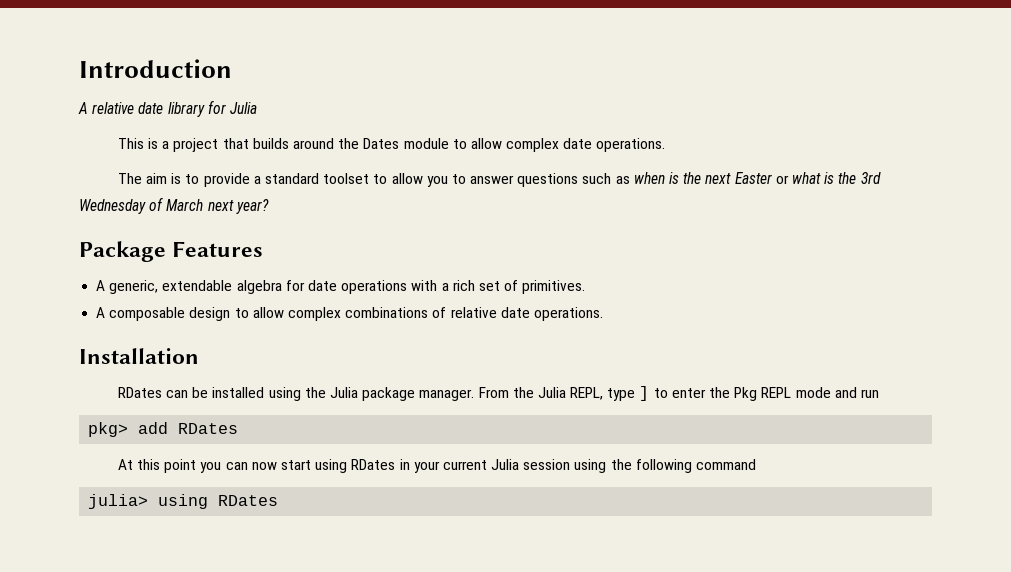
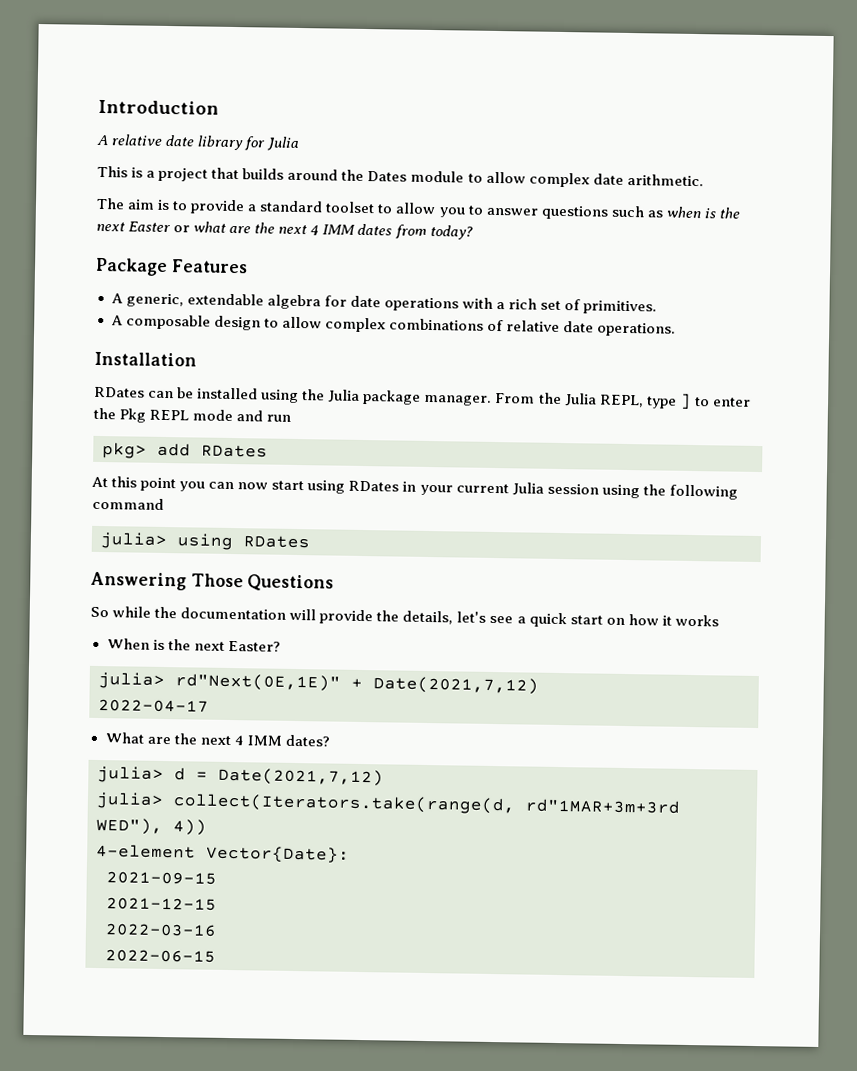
[596,138,666,152] operations. -> [626,173,704,187] arithmetic.
[824,172,881,184] [79,197,269,214] is the 3rd Wednesday of March next year? -> [229,222,473,240] are the next 4 IMM dates from today?
(279, 500) none -> [90,571,335,592] [90,606,719,628] [106,638,281,652] [98,672,539,695] [98,699,209,713] [104,732,330,747] [97,766,384,787] [96,791,680,815] [96,817,207,836] [96,843,350,863] [106,871,217,885] [106,897,217,911] [105,923,217,937] [105,949,216,963] // Answering Those Questions // So while the documentation will provide the details, let's see a quick start on how it works // When is the next Easter? // julia> rd"Next(0E,1E)" + Date(2021,7,12) // 2022-04-17 // What are the next 4 IMM dates? // julia> d = Date(2021,7,12) // julia> collect(Iterators.take(range(d, rd"1MAR+3m+3rd WED"), 4)) // 4-element Vector{Date}: // 2021-09-15 // 2021-12-15 // 2022-03-16 // 2022-06-15

